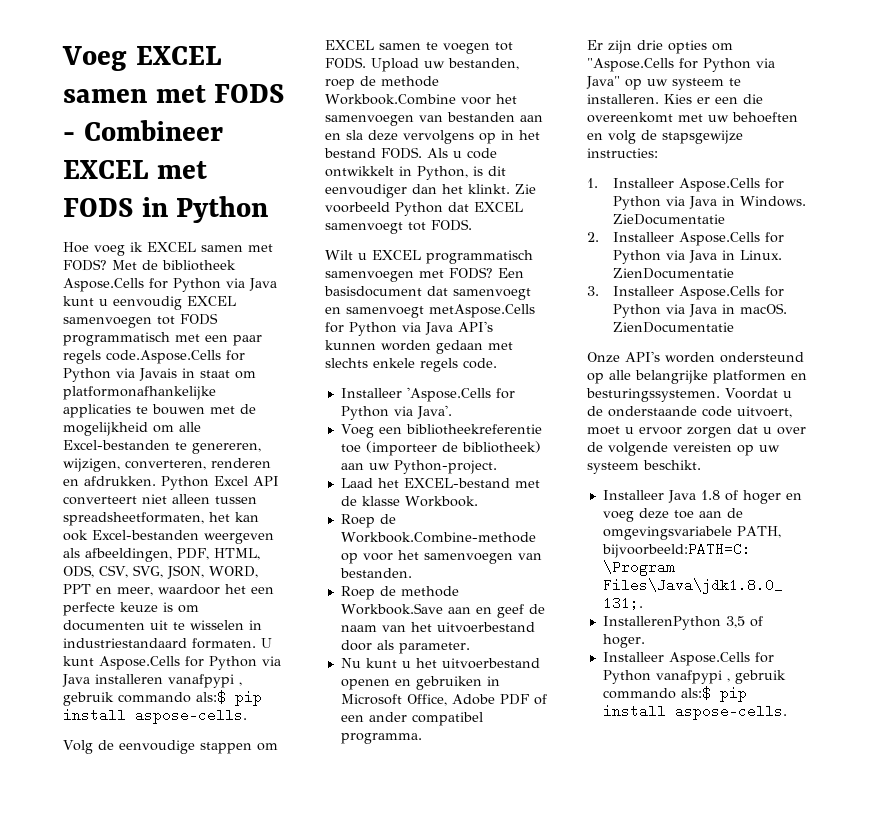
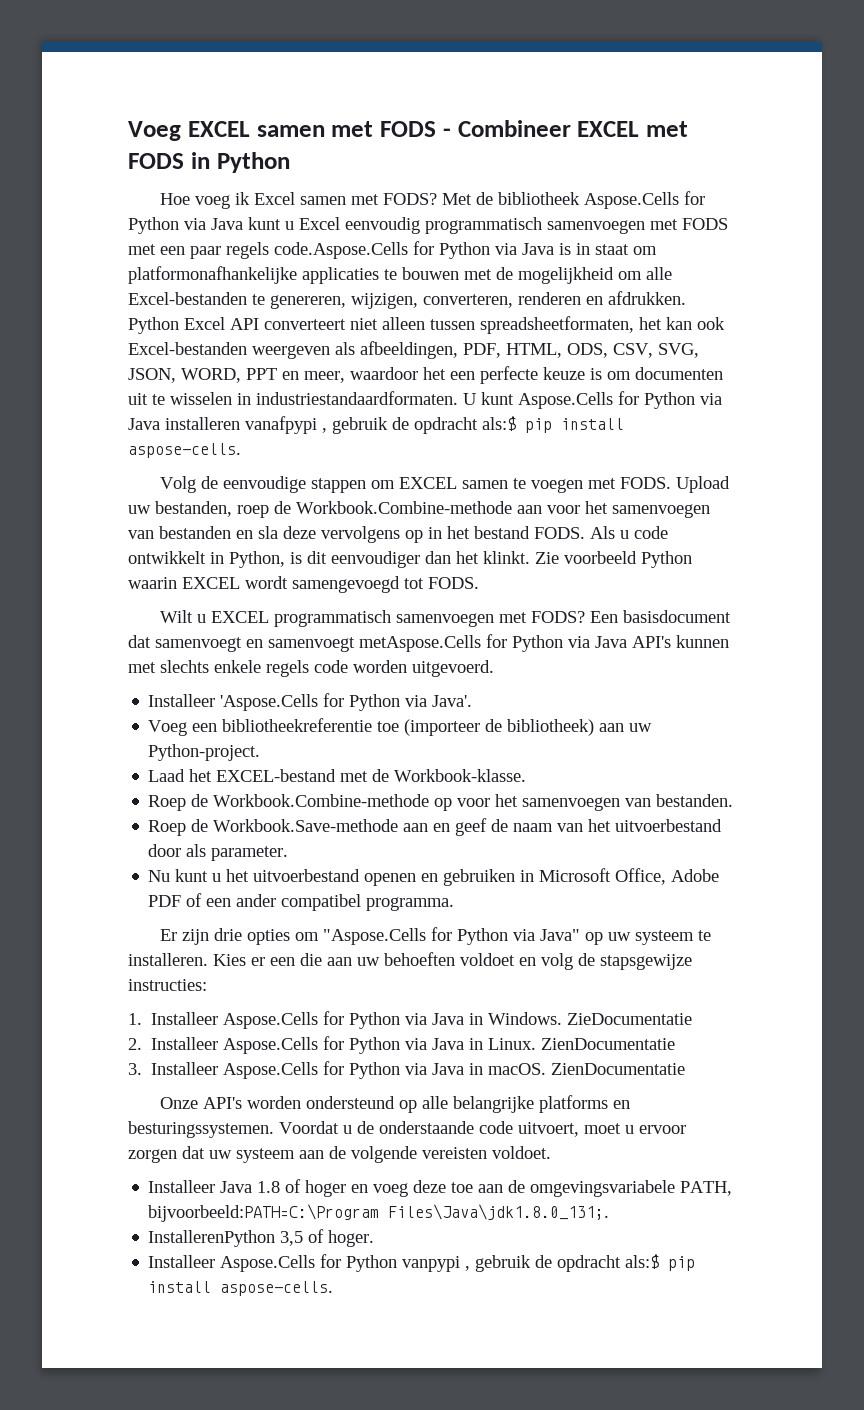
[147,242,196,252] EXCEL -> [254,192,296,205] Excel
[113,296,236,310] [63,313,218,328] [63,332,170,346] eenvoudig EXCEL samenvoegen tot FODS programmatisch -> [299,217,728,234] Excel eenvoudig programmatisch samenvoegen met FODS
[139,368,177,381] Javais -> [522,243,571,255] Java is
[63,638,256,649] industriestandaard formaten. -> [256,391,458,405] industriestandaardformaten.
[118,692,191,703] commando -> [392,417,478,434] de opdracht
[495,42,513,51] tot -> [588,478,617,489] met
[381,76,439,87] [325,94,456,105] methode Workbook.Combine -> [296,501,542,514] Workbook.Combine-methode aan
[520,115,543,122] aan -> (231, 532) none
[448,202,523,212] [325,222,403,234] dat EXCEL samenvoegt -> [128,576,400,593] waarin EXCEL wordt samengevoegd
[381,340,483,354] worden gedaan -> (729, 641) none
[463,358,497,369] code. -> [314,660,494,677] code worden uitgevoerd.
[361,496,478,507] klasse Workbook. -> [394,769,527,782] Workbook-klasse.
[400,586,459,597] [340,603,443,615] methode Workbook.Save -> [213,819,399,832] Workbook.Save-methode
[587,112,703,123] overeenkomt met -> [327,957,352,966] aan
(798, 117) none -> [460,953,515,966] voldoet
[713,370,786,384] platformen -> [539,1095,609,1113] platforms
[763,427,806,435] [587,442,780,456] [587,460,701,474] u over de volgende vereisten op uw systeem beschikt. -> [209,1146,551,1163] uw systeem aan de volgende vereisten voldoet.
[655,670,786,684] [602,688,676,699] vanafpypi , gebruik commando -> [402,1255,622,1272] vanpypi , gebruik de opdracht

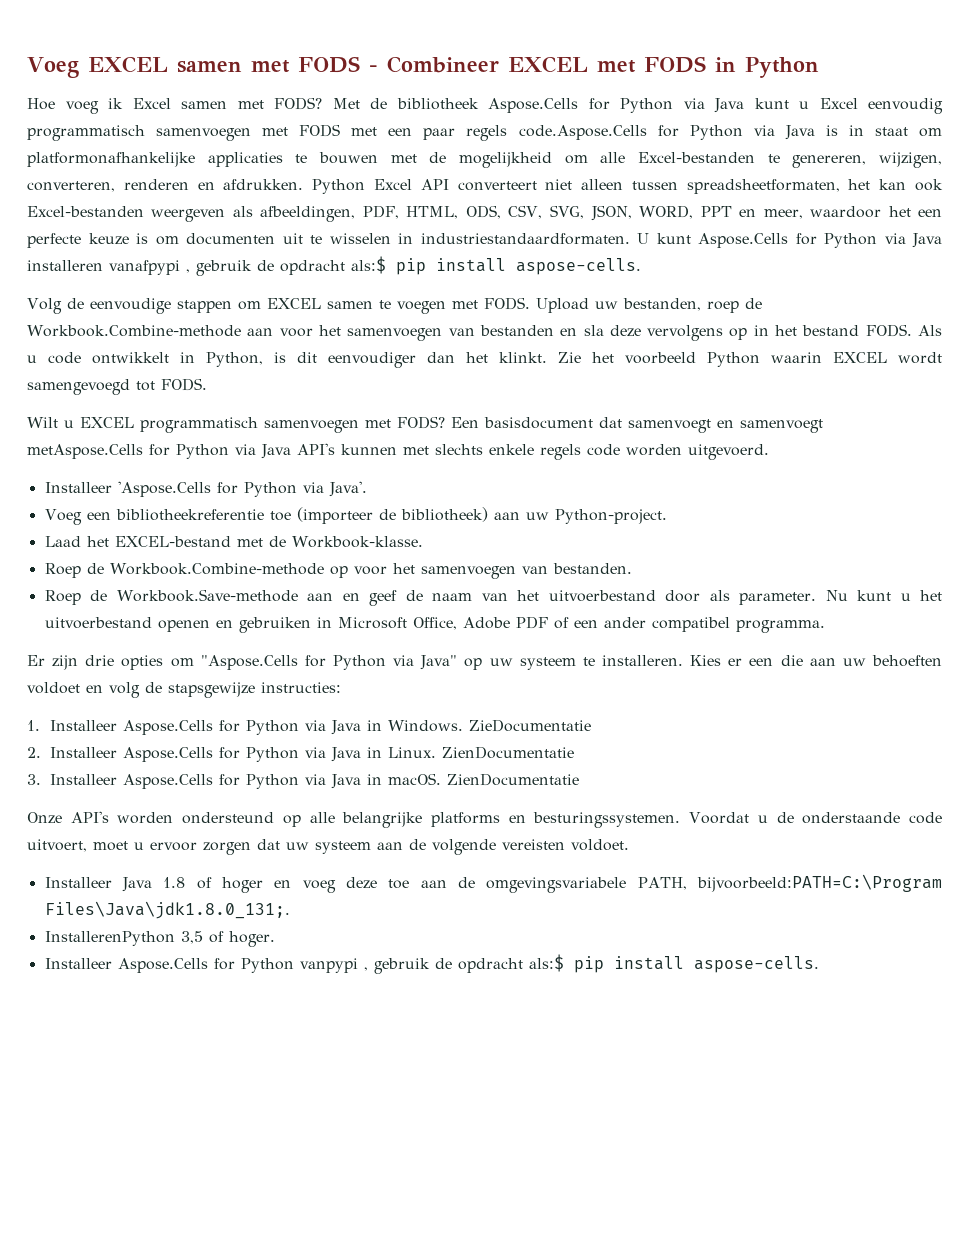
(559, 558) none -> [592,352,614,363] het
(289, 853) // -> (817, 598) none

